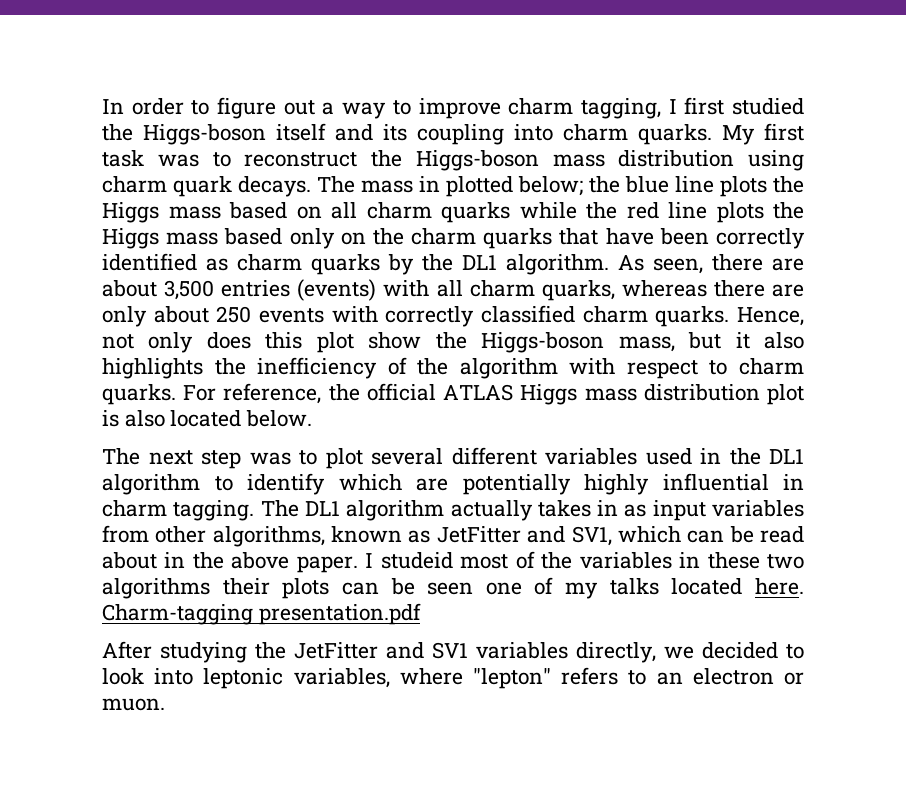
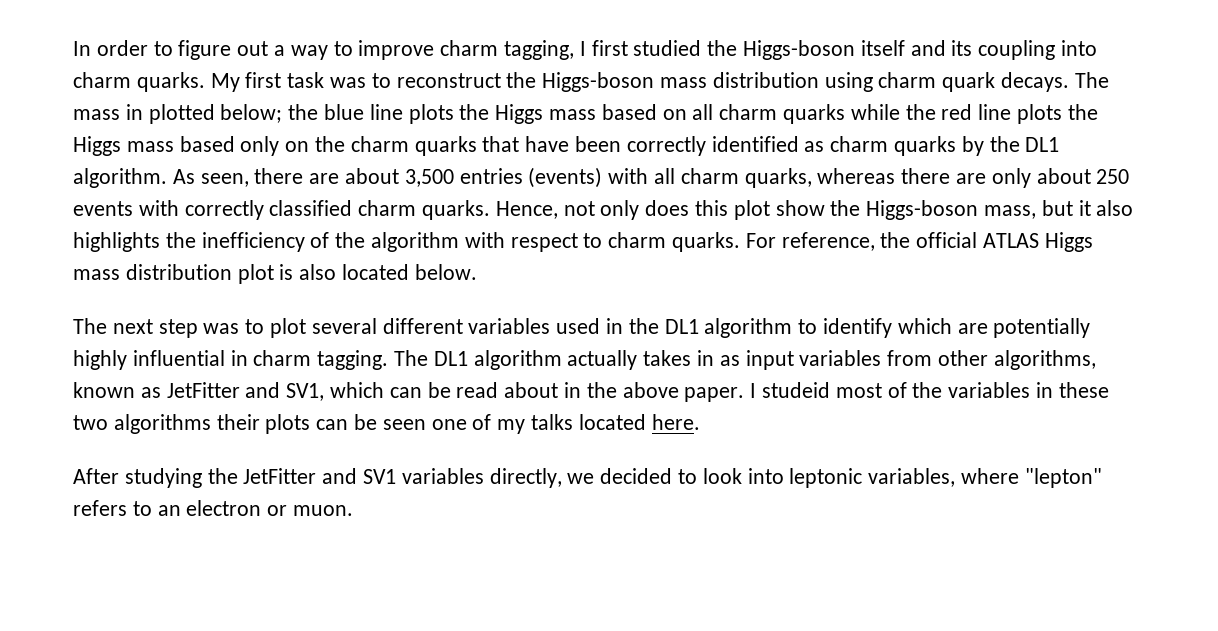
[102,603,421,625] Charm-tagging presentation.pdf -> (700, 422) none

